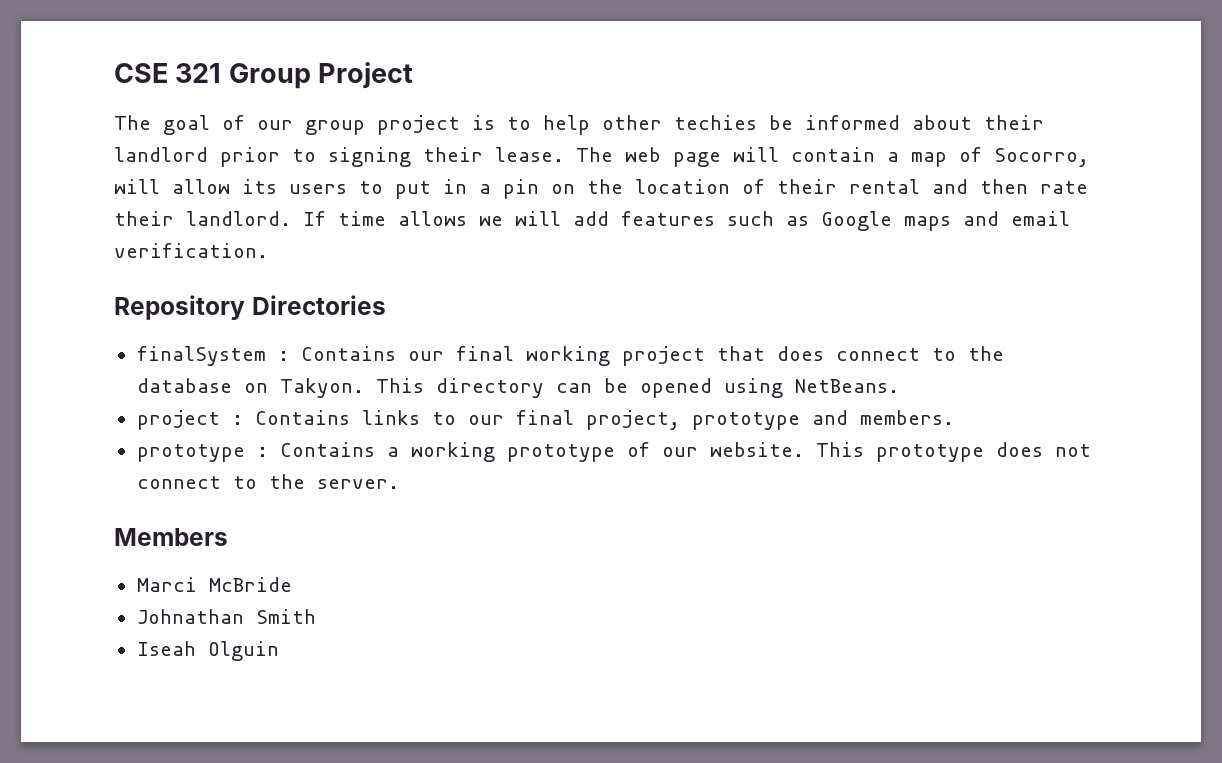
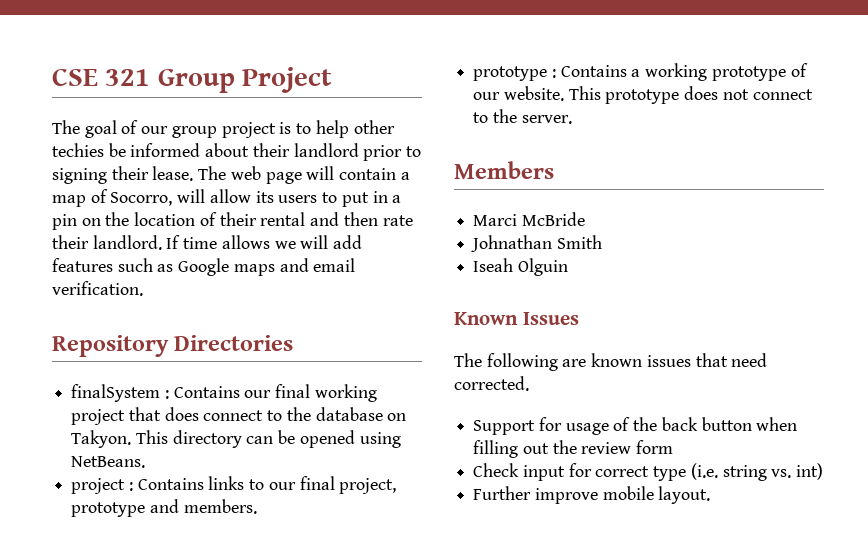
(279, 651) none -> [454,312,579,325] [454,353,768,371] [454,376,529,391] [473,417,798,435] [473,440,674,458] [473,463,824,481] [473,486,711,504] // Known Issues // The following are known issues that need corrected. // Support for usage of the back button when filling out the review form // Check input for correct type (i.e. string vs. int) // Further improve mobile layout.

